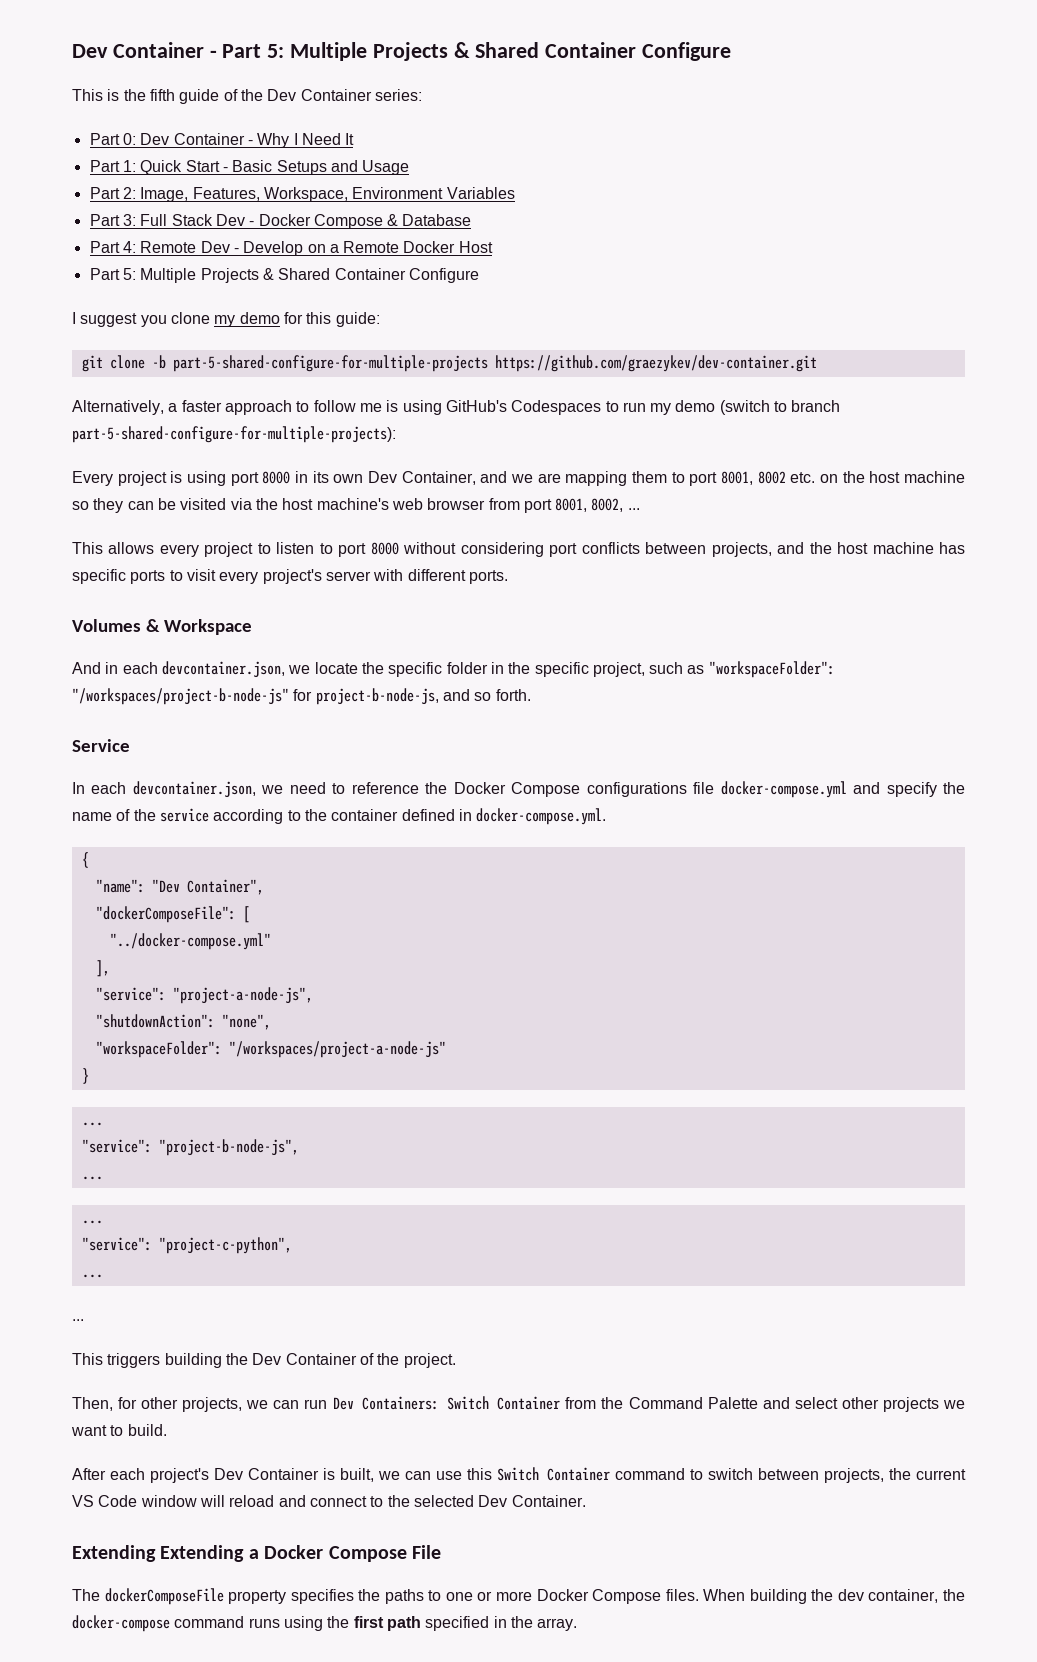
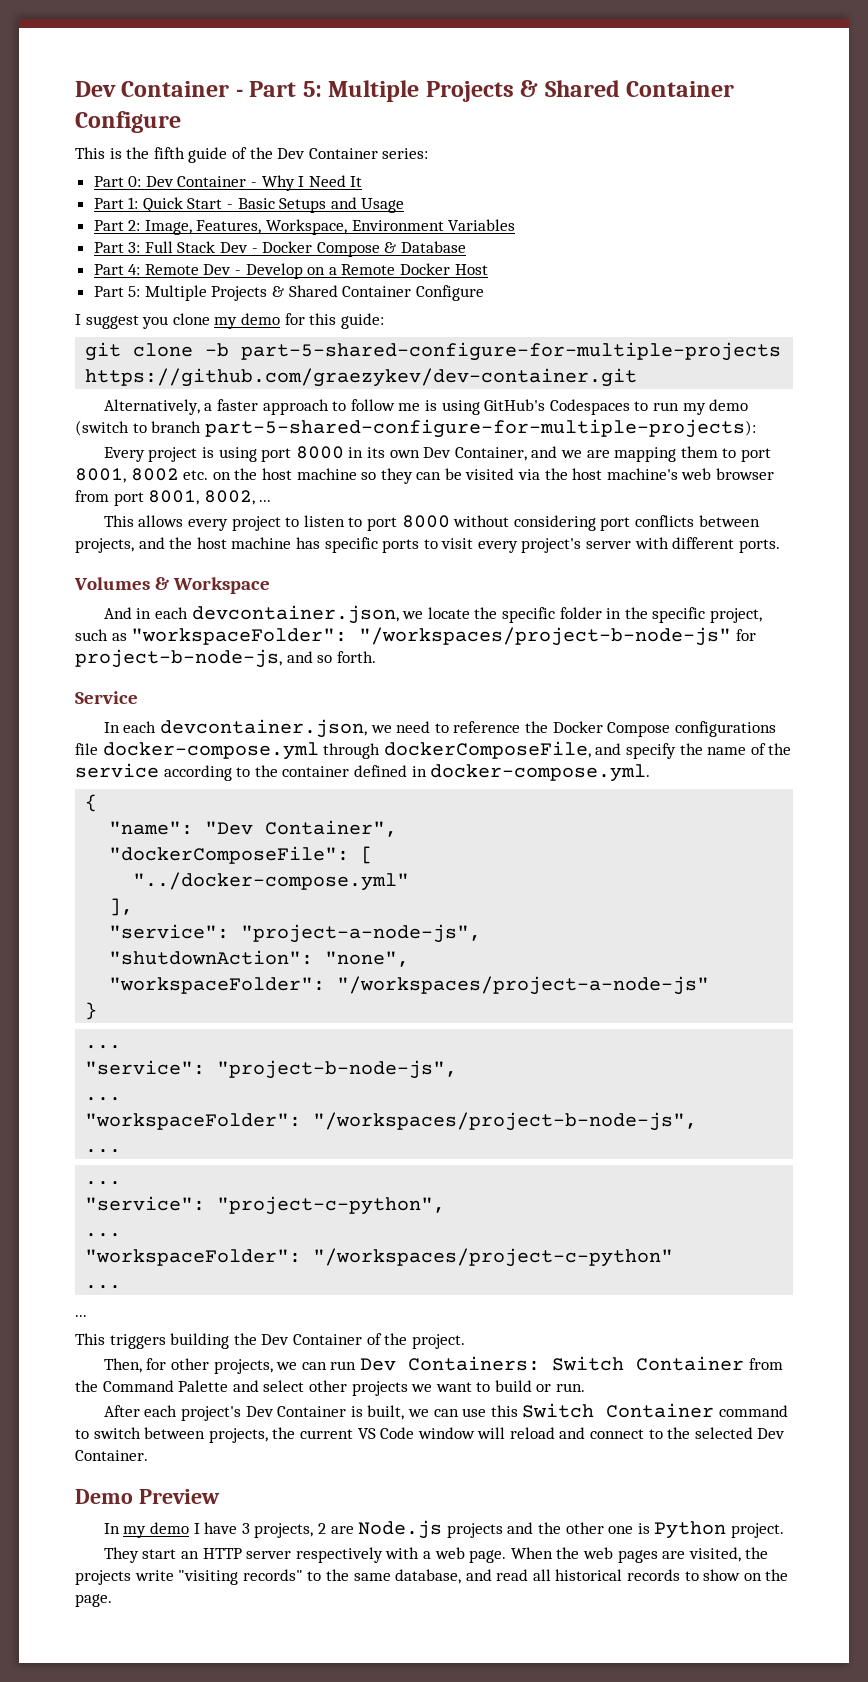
(847, 789) none -> [323,741,591,759] through dockerComposeFile,
(103, 1178) none -> [85,1112,698,1131] [85,1149,122,1153] // "workspaceFolder": "/workspaces/project-b-node-js", // ...
(103, 1276) none -> [85,1248,674,1267] [85,1285,122,1289] // "workspaceFolder": "/workspaces/project-c-python" // ...
[127,1424,167,1436] build. -> [494,1380,586,1392] build or run.
[72,1545,441,1562] [72,1588,965,1605] [72,1615,578,1632] Extending Extending a Docker Compose File // The dockerComposeFile property specifies the paths to one or more Docker Compose files. When building the dev container, the docker-compose command runs using the first path specified in the array. -> [75,1489,220,1504] [103,1520,784,1539] [103,1547,769,1563] [75,1569,789,1585] [75,1594,112,1607] Demo Preview // In my demo I have 3 projects, 2 are Node.js projects and the other one is Python project. // They start an HTTP server respectively with a web page. When the web pages are visited, the projects write "visiting records" to the same database, and read all historical records to show on the page.

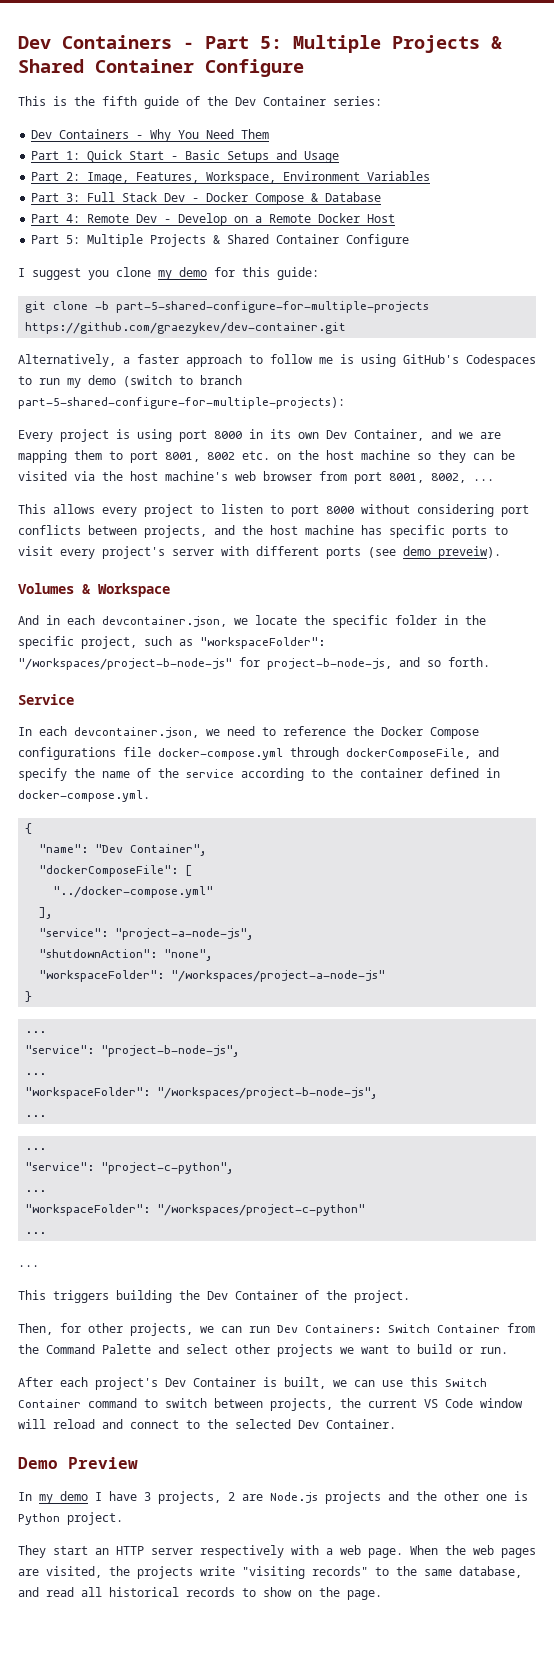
[75,81,230,97] Dev Container -> [18,35,172,49] Dev Containers
[93,175,363,191] Part 0: Dev Container - Why I Need It -> [31,129,270,142] Dev Containers - Why You Need Them
[738,539,780,553] ports. -> [326,546,501,559] ports (see demo preveiw).

